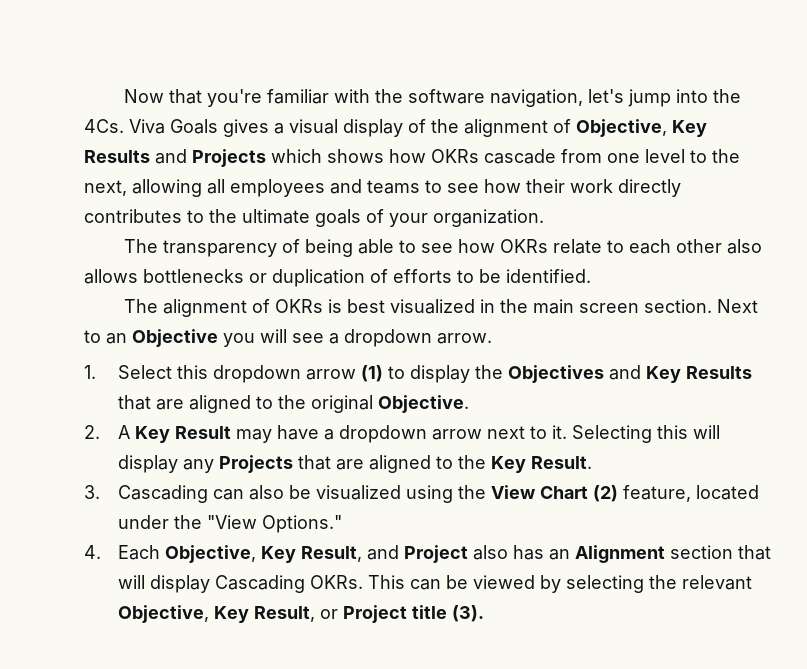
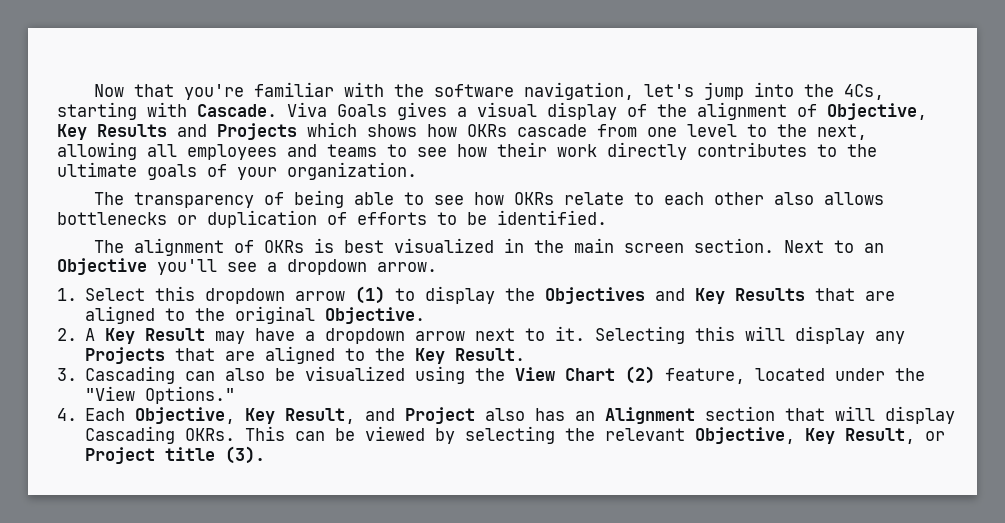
[84,119,124,133] 4Cs. -> [844,84,885,100] [57,102,277,120] 4Cs, starting with Cascade.
[223,329,287,347] you will -> [157,259,217,275] you'll

